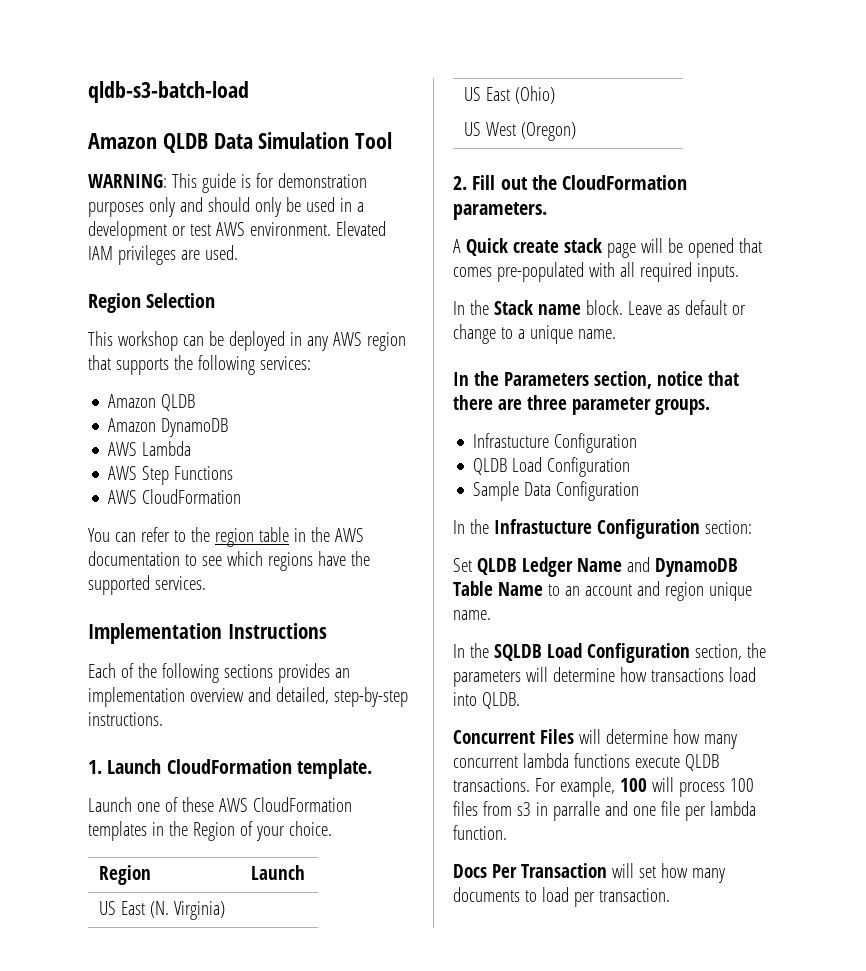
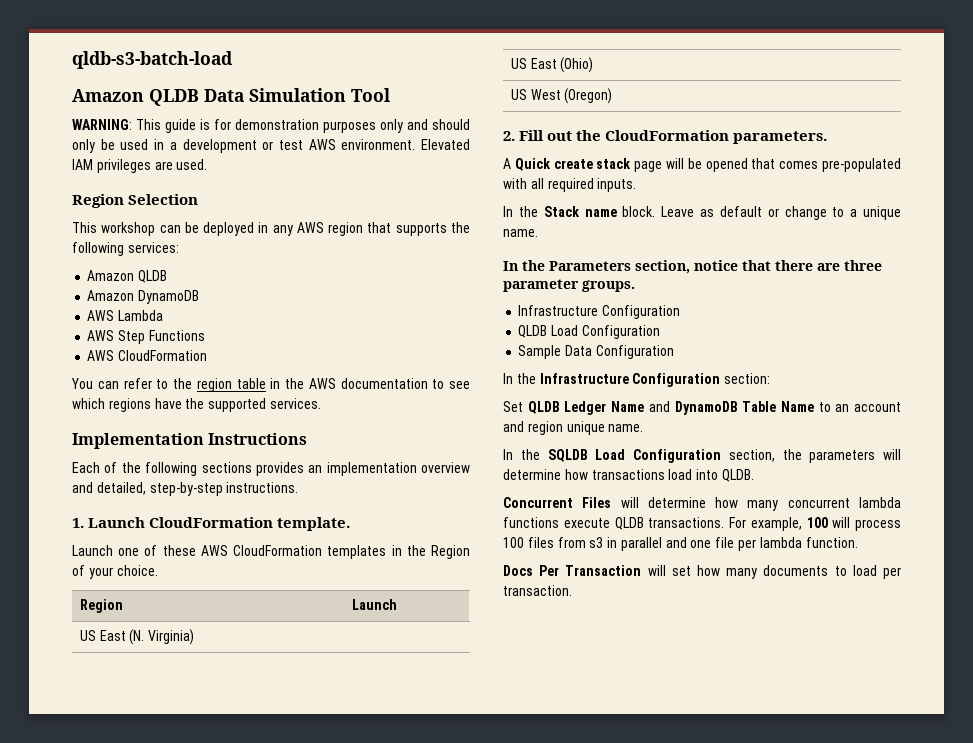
[473,433,550,448] Infrastucture -> [518,305,599,316] Infrastructure
[493,519,592,534] Infrastucture -> [539,373,629,384] Infrastructure
[552,801,600,821] parralle -> [620,537,662,551] parallel

